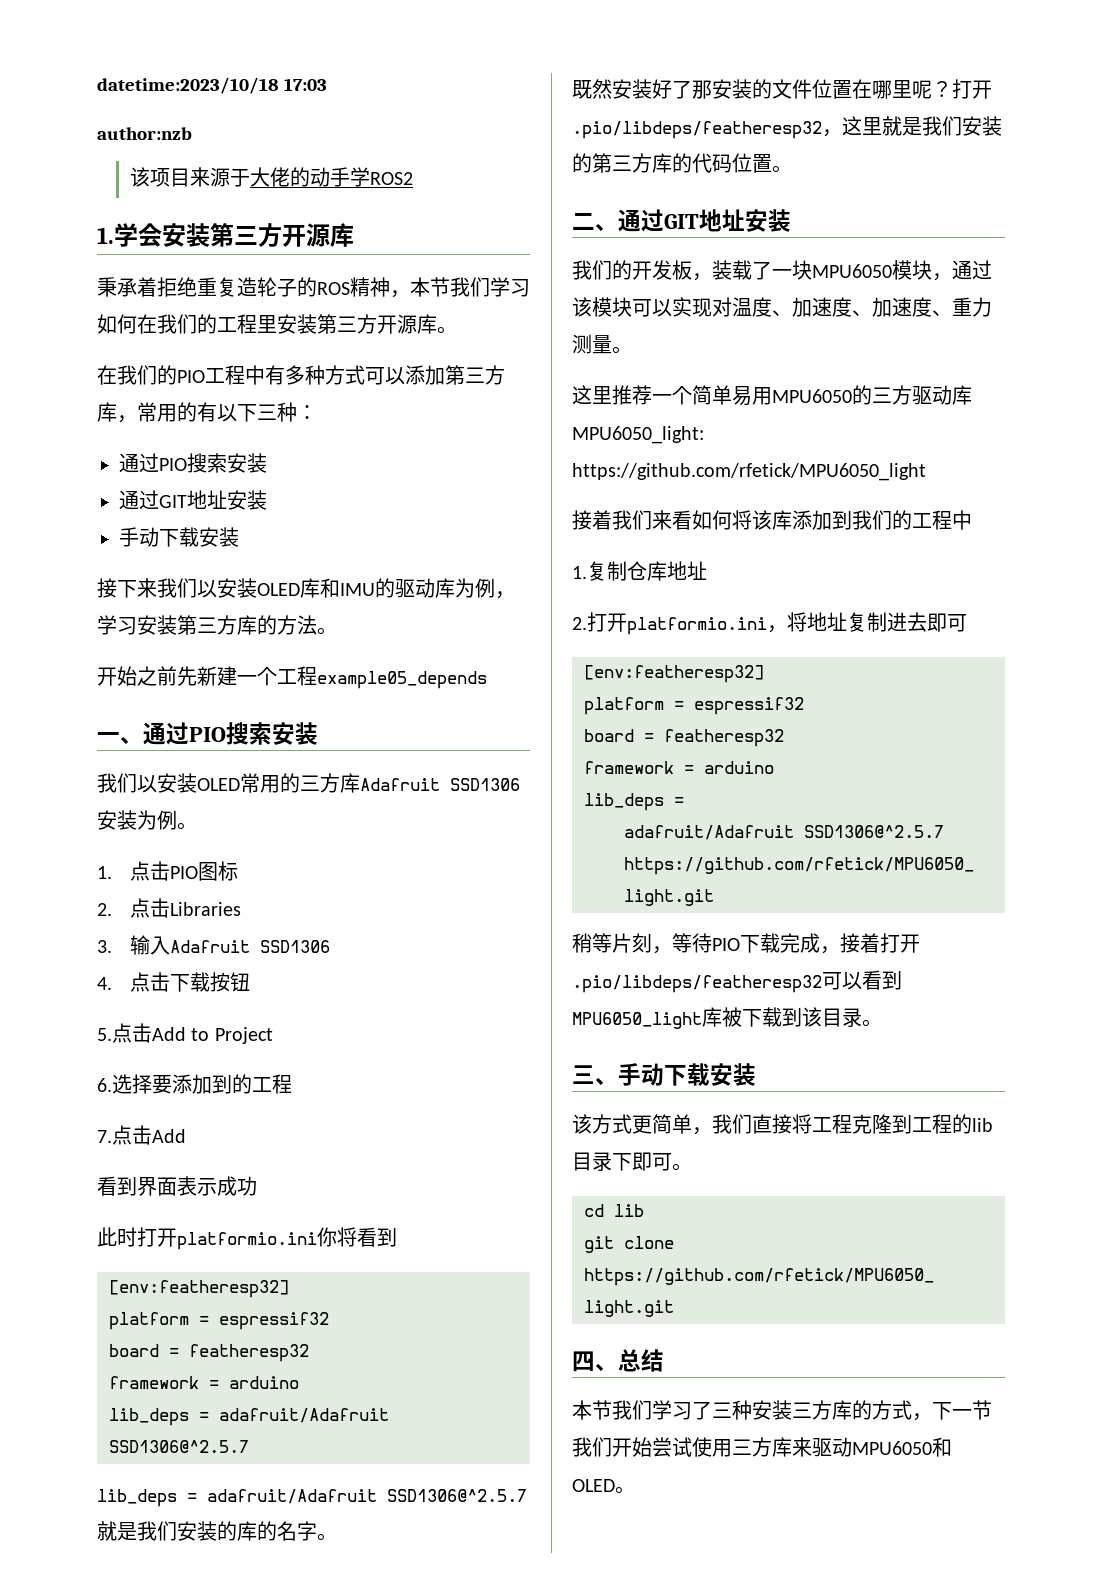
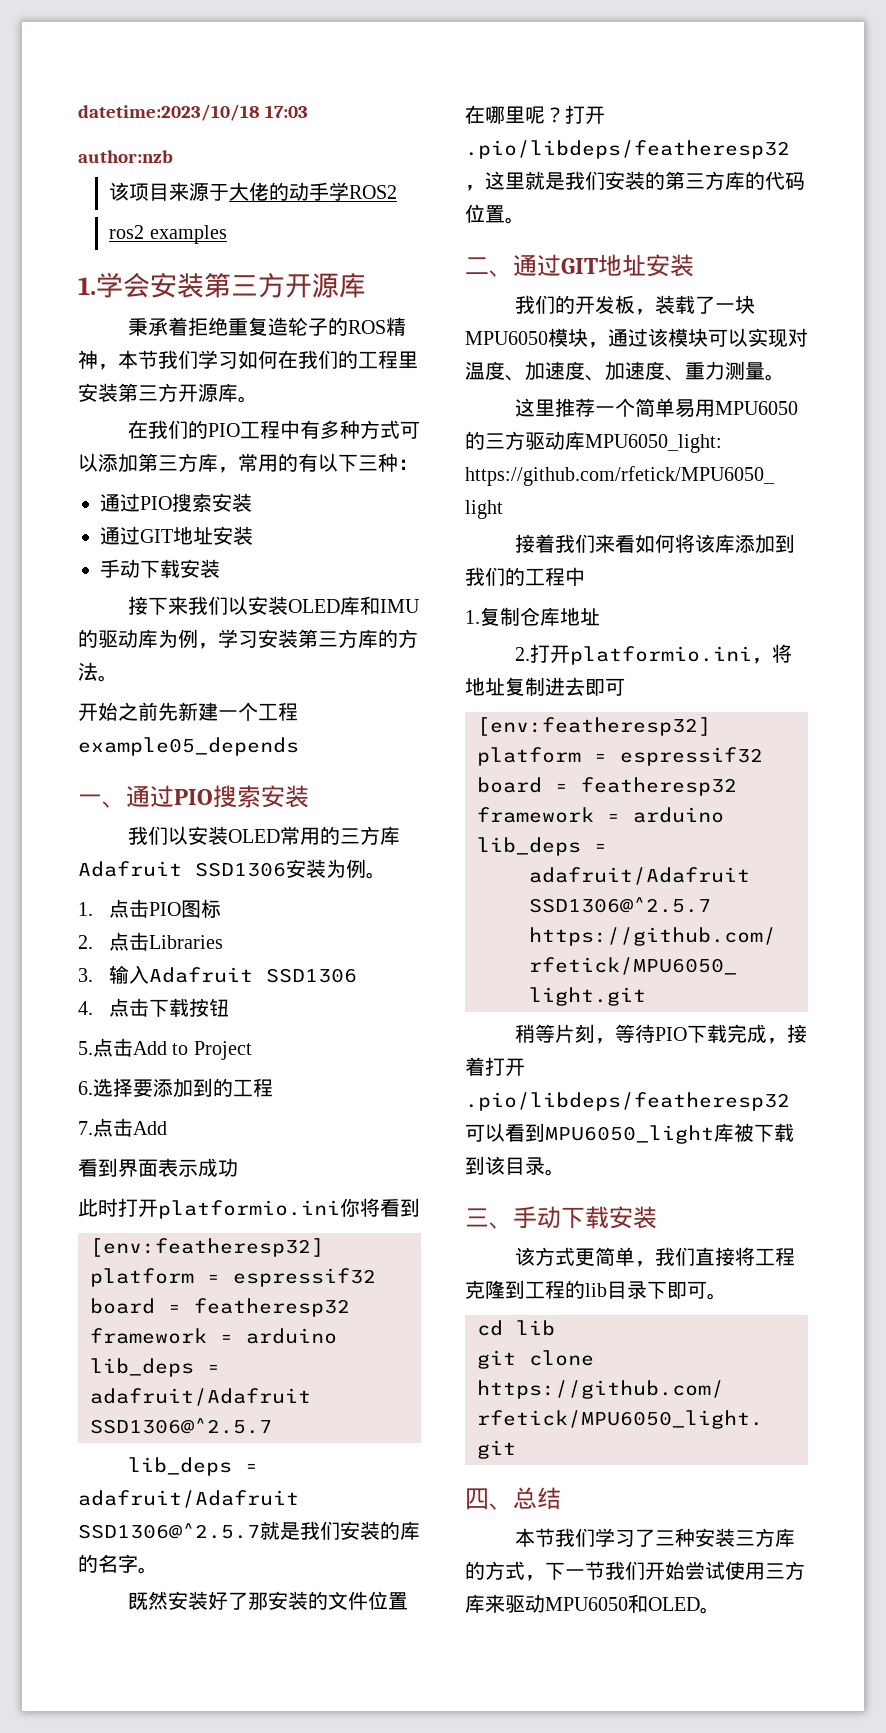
(413, 178) none -> [109,225,227,244] // ros2 examples

